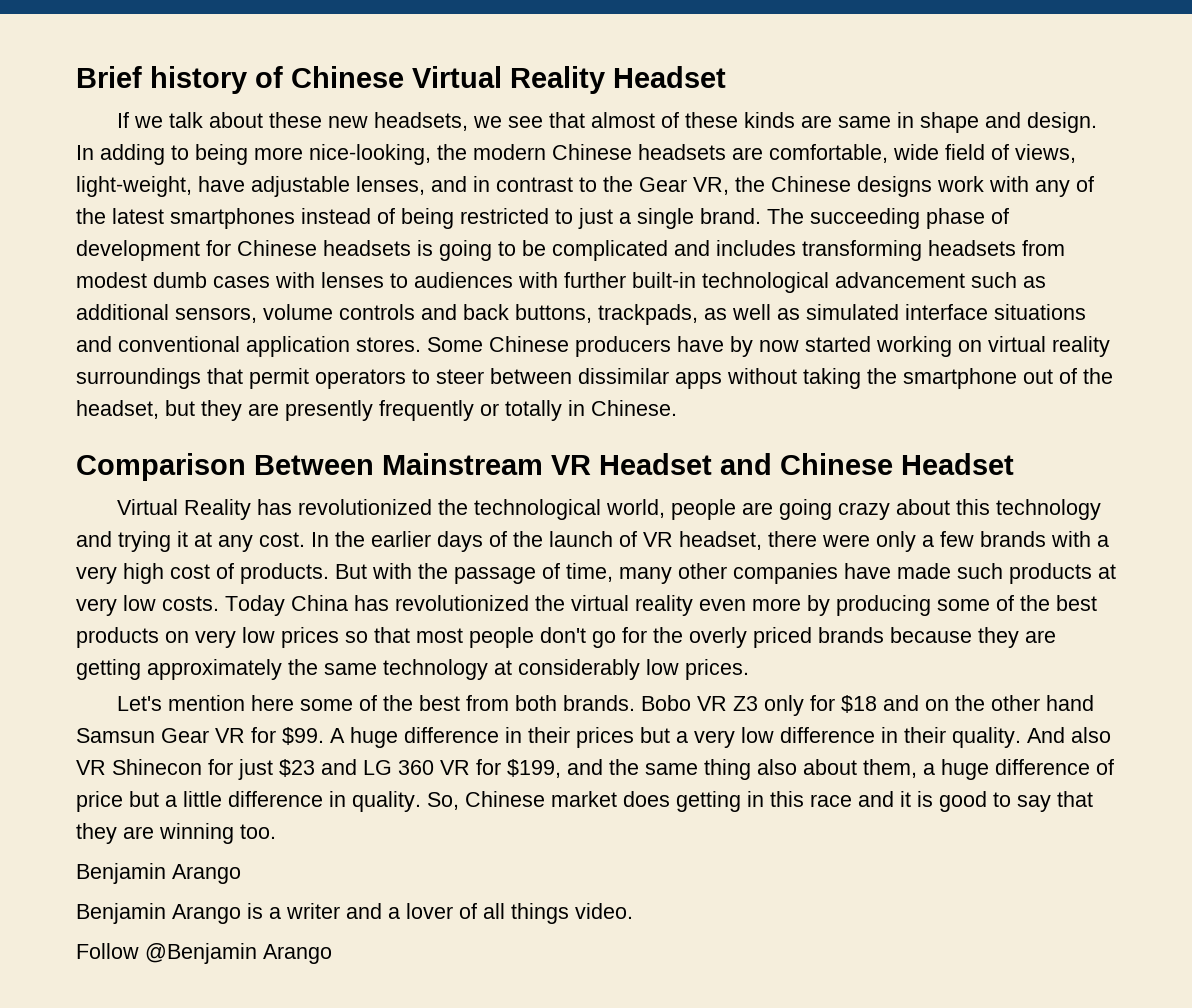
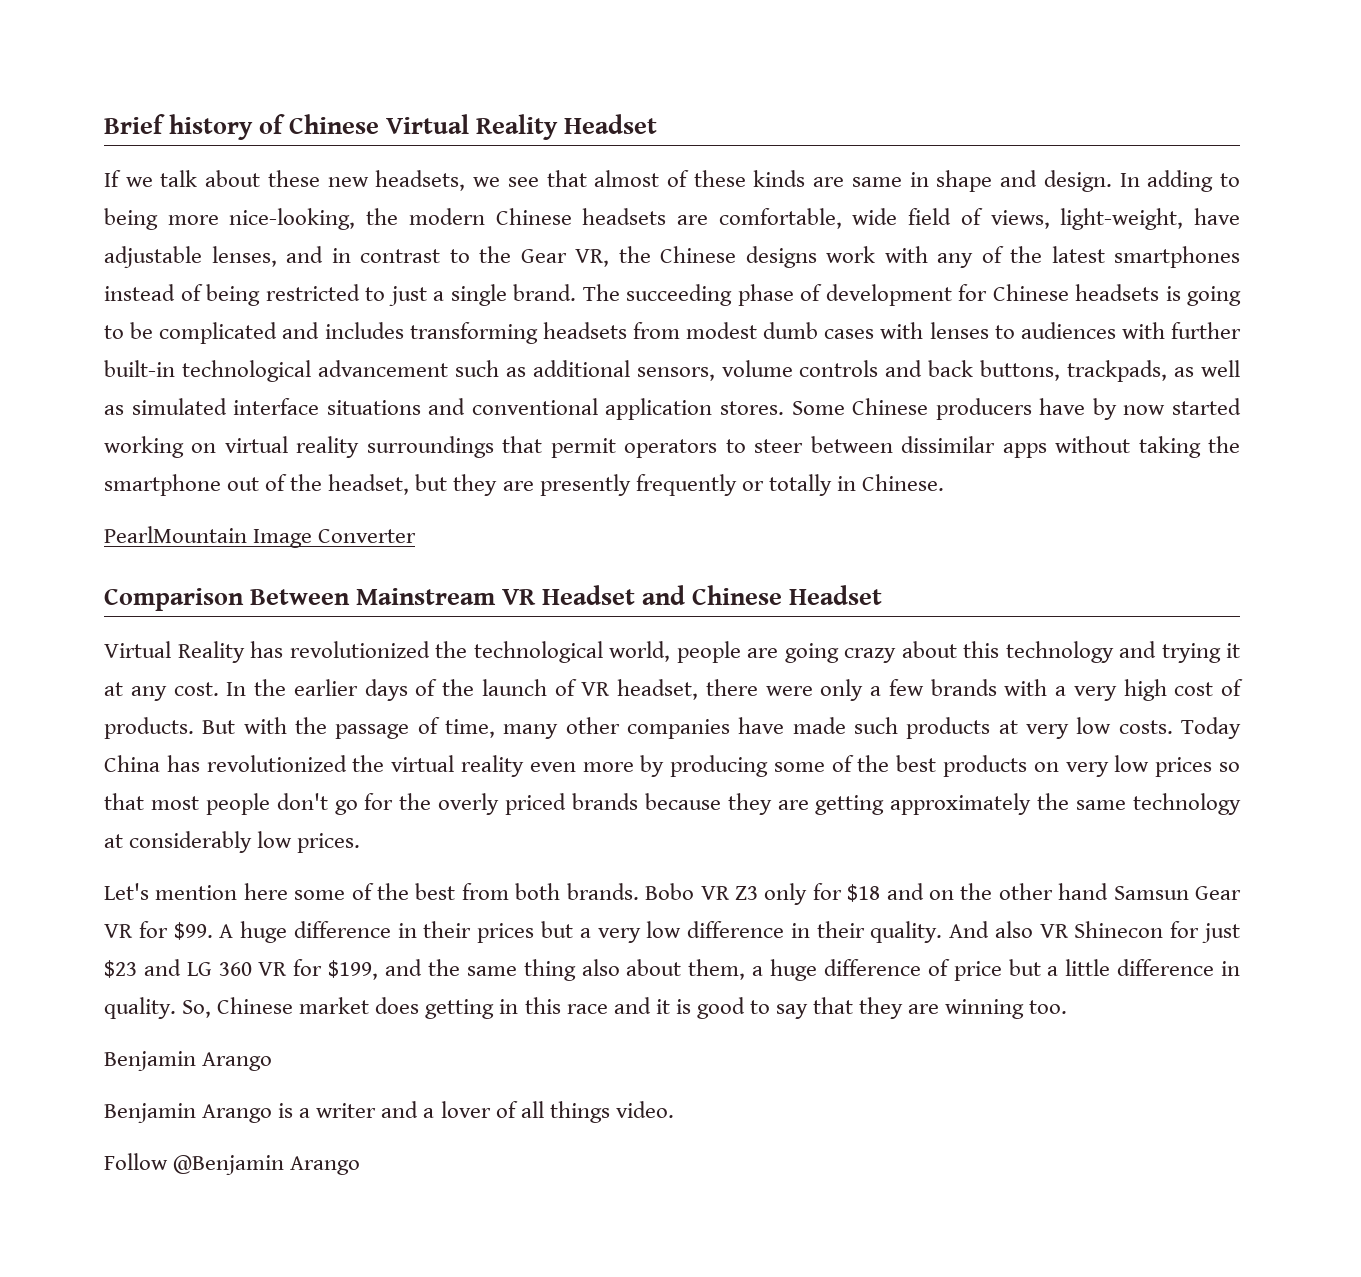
(677, 408) none -> [104,526,417,548] // PearlMountain Image Converter

